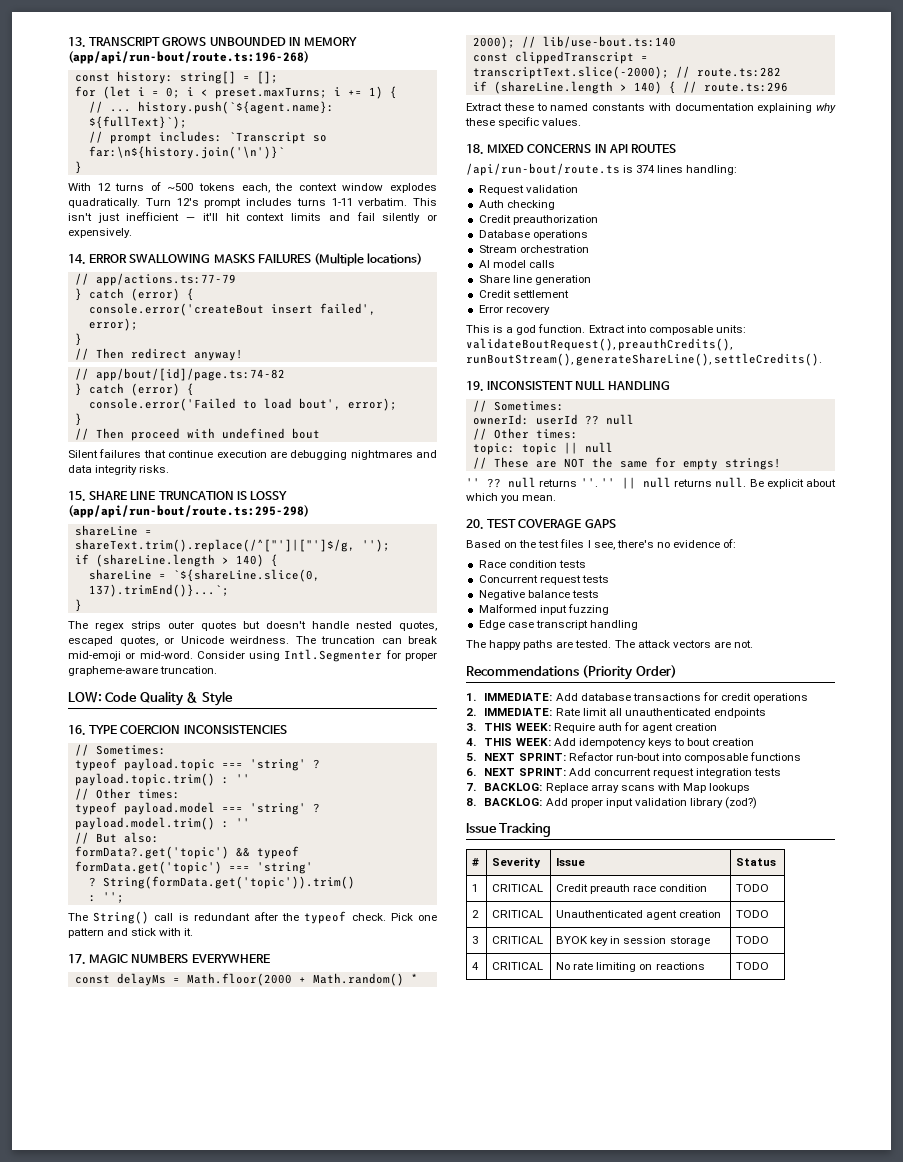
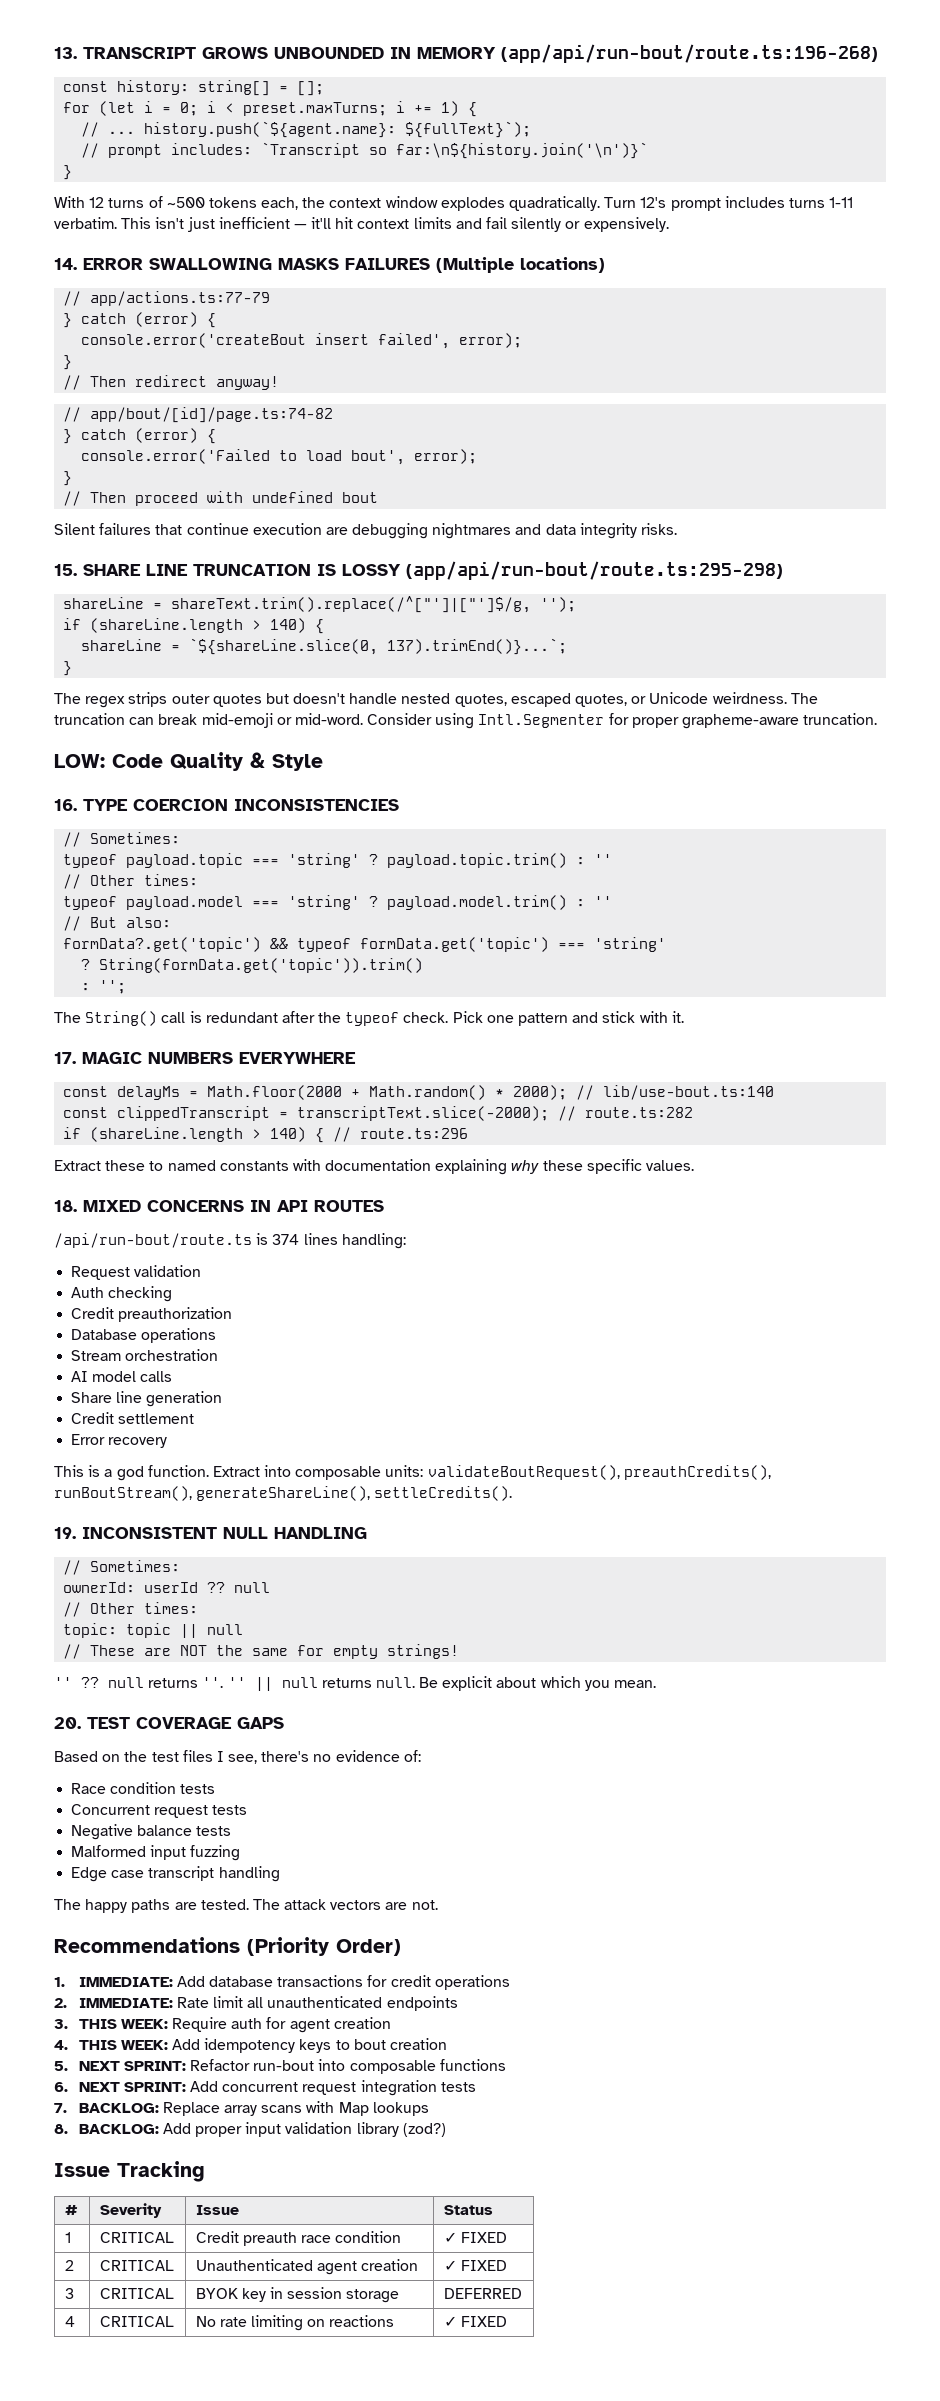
[736,884,770,892] TODO -> [443,2232,507,2243] ✓ FIXED
[736,910,770,918] TODO -> [443,2260,507,2271] ✓ FIXED
[736,936,770,944] TODO -> [443,2288,522,2299] DEFERRED
[736,962,770,970] TODO -> [443,2316,507,2327] ✓ FIXED

